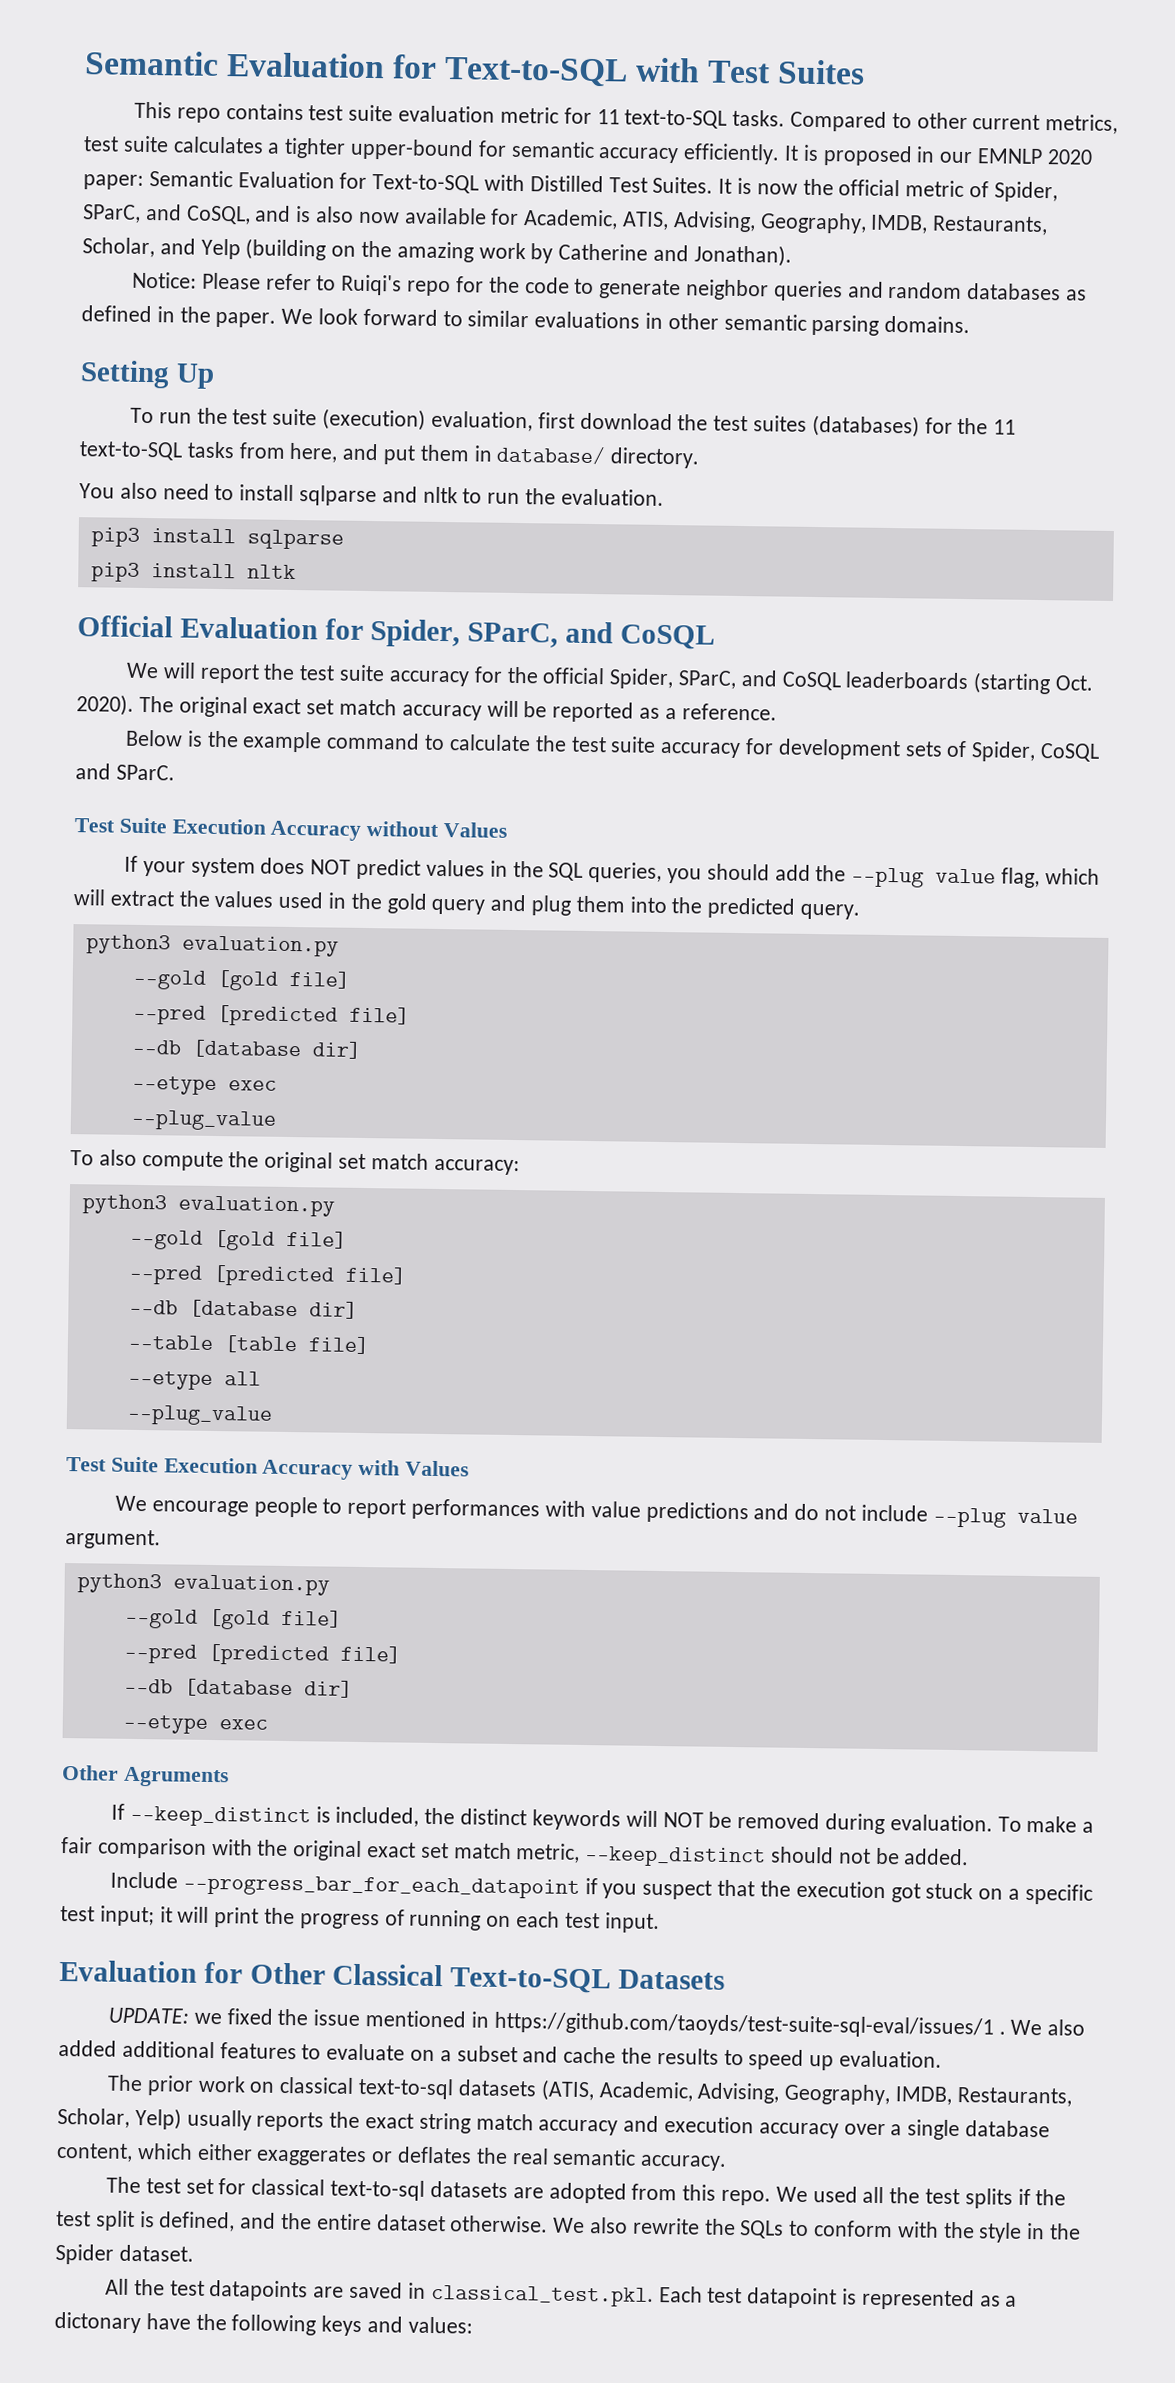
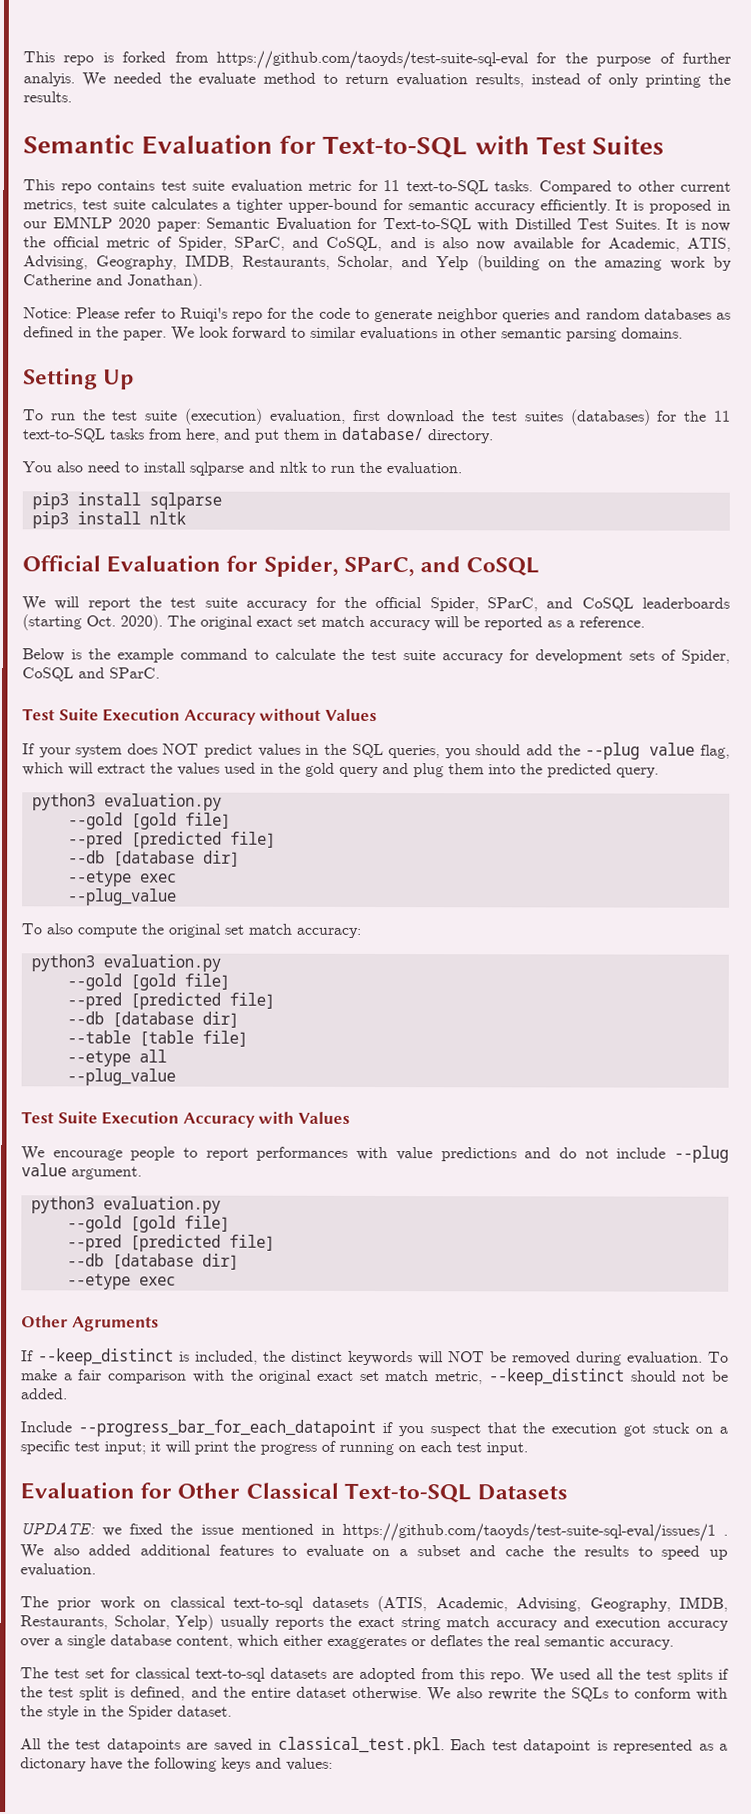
(84, 63) none -> [23,50,731,70] [23,72,731,88] [23,91,72,103] This repo is forked from https://github.com/taoyds/test-suite-sql-eval for the purpose of further analyis. We needed the evaluate method to return evaluation results, instead of only printing the results. //

